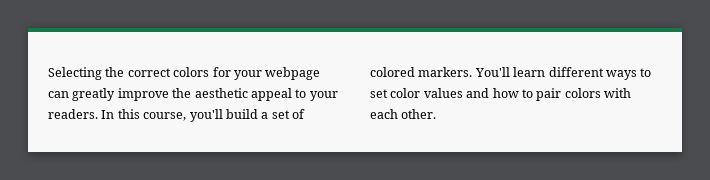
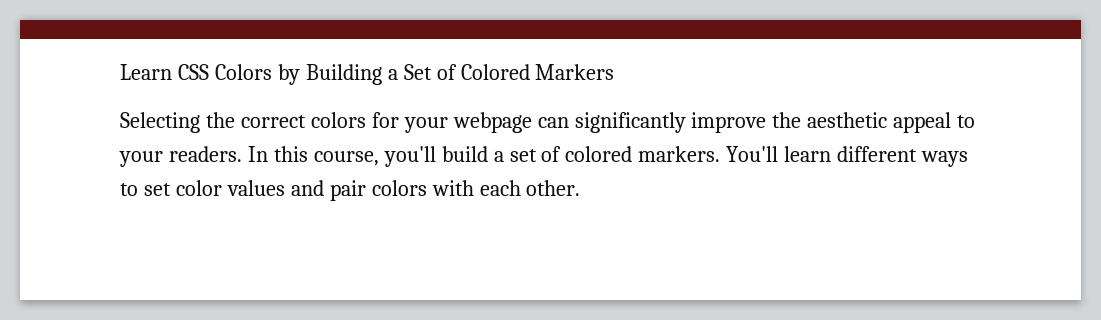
(48, 73) none -> [120,64,615,85] Learn CSS Colors by Building a Set of Colored Markers //
[72,88,116,101] greatly -> [574,112,686,133] significantly
[492,88,533,98] how to -> (324, 188) none

